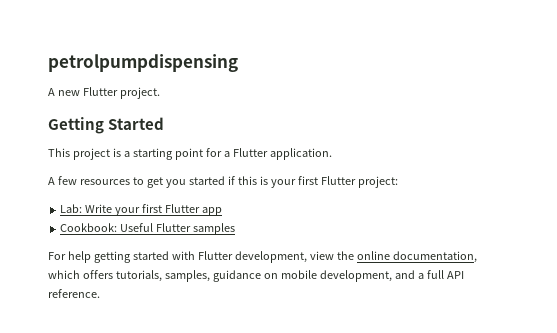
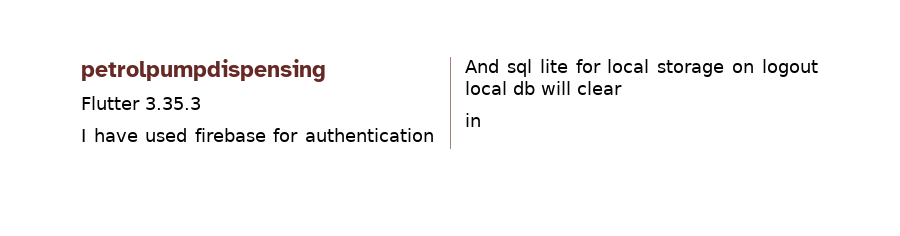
[48,87,160,99] [48,117,165,134] [48,148,332,160] [48,176,398,188] [60,204,222,216] [60,223,236,235] [48,251,477,263] [48,270,464,282] [48,289,100,298] A new Flutter project. // Getting Started // This project is a starting point for a Flutter application. // A few resources to get you started if this is your first Flutter project: // Lab: Write your first Flutter app // Cookbook: Useful Flutter samples // For help getting started with Flutter development, view the online documentation, which offers tutorials, samples, guidance on mobile development, and a full API reference. -> [81,96,201,110] [81,128,434,142] [465,59,818,77] [465,81,622,95] [465,113,481,127] Flutter 3.35.3 // I have used firebase for authentication And sql lite for local storage on logout local db will clear // in

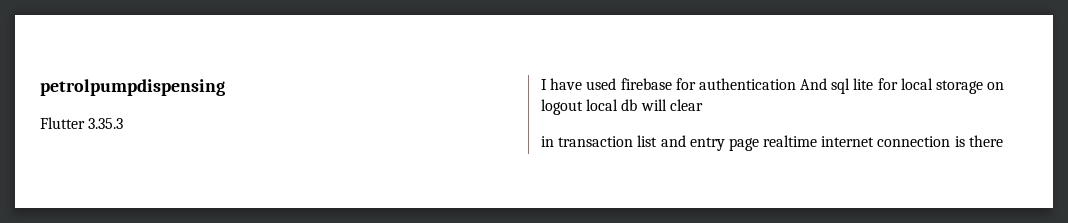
(481, 120) none -> [558,135,1003,151] transaction list and entry page realtime internet connection is there

